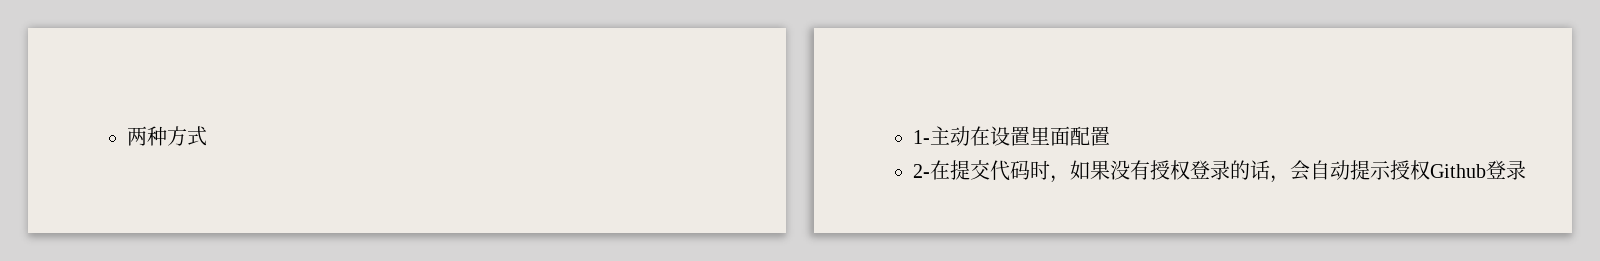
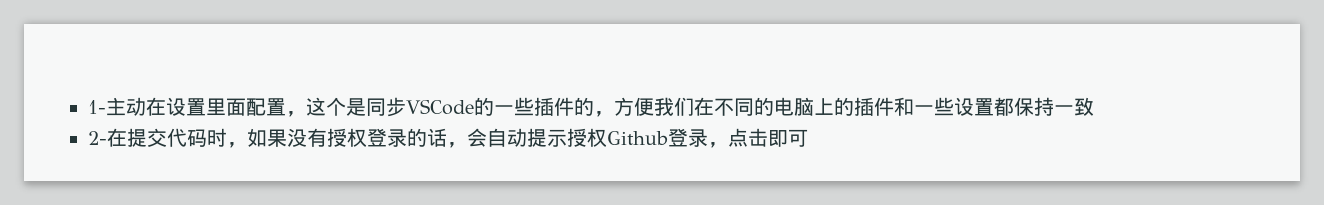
[127,126,207,146] 两种方式 // -> (88, 107) none
(1110, 136) none -> [286,97,1094,117] ，这个是同步VSCode的一些插件的，方便我们在不同的电脑上的插件和一些设置都保持一致
(1526, 170) none -> [708,128,808,148] ，点击即可

